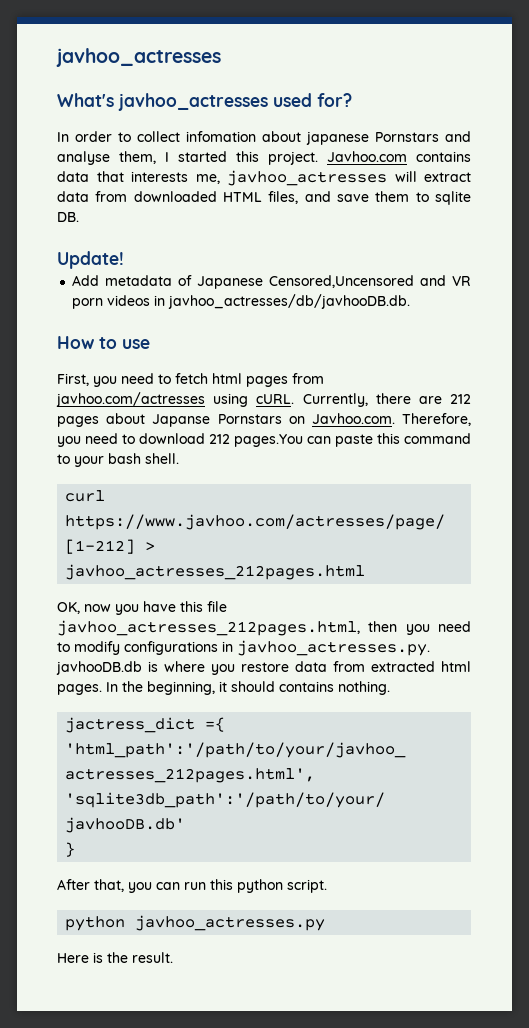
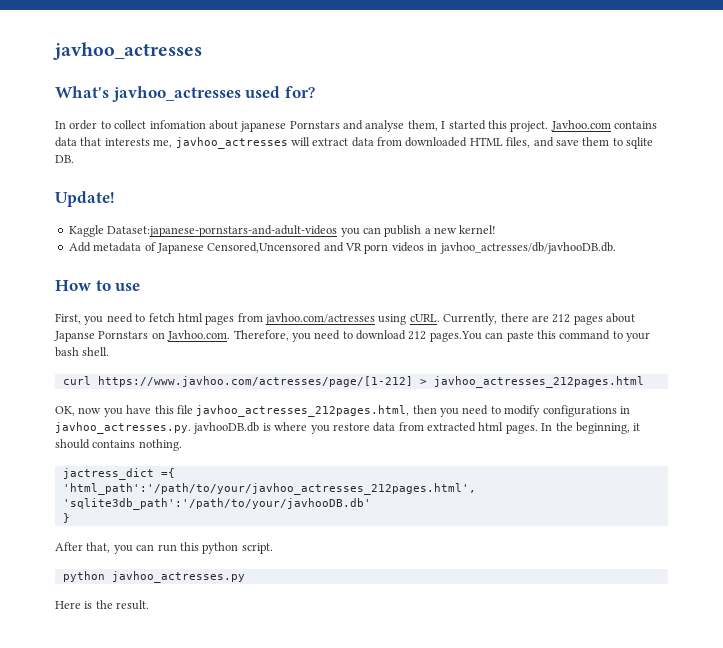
(124, 260) none -> [68,225,497,237] // Kaggle Dataset:japanese-pornstars-and-adult-videos you can publish a new kernel!

